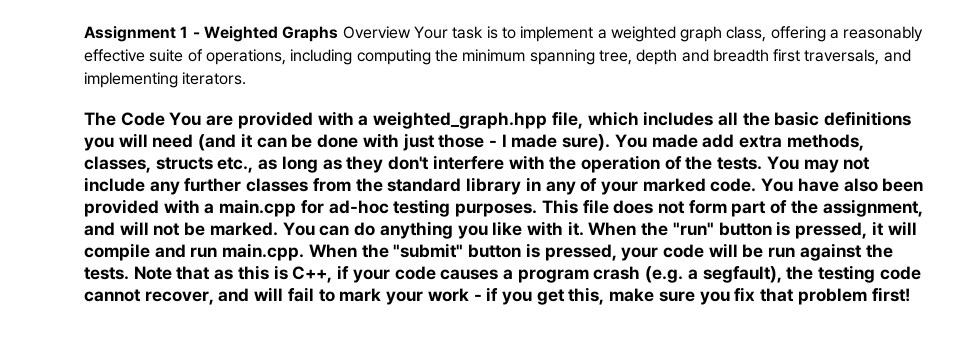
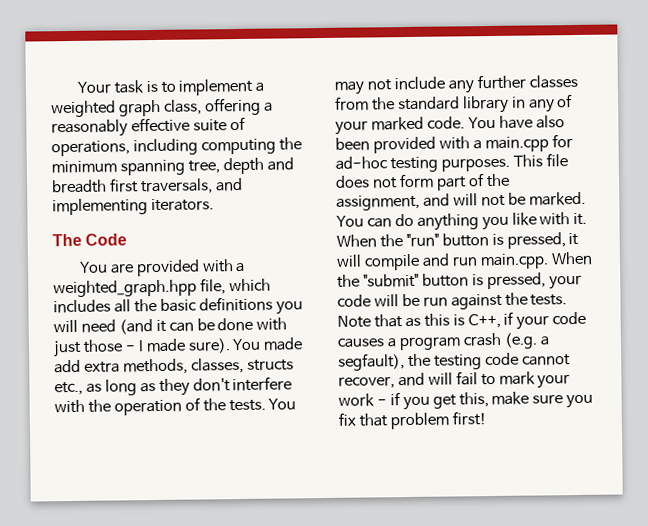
[84,26,411,42] Assignment 1 - Weighted Graphs Overview -> (76, 87) none
(165, 119) none -> (128, 239) //

